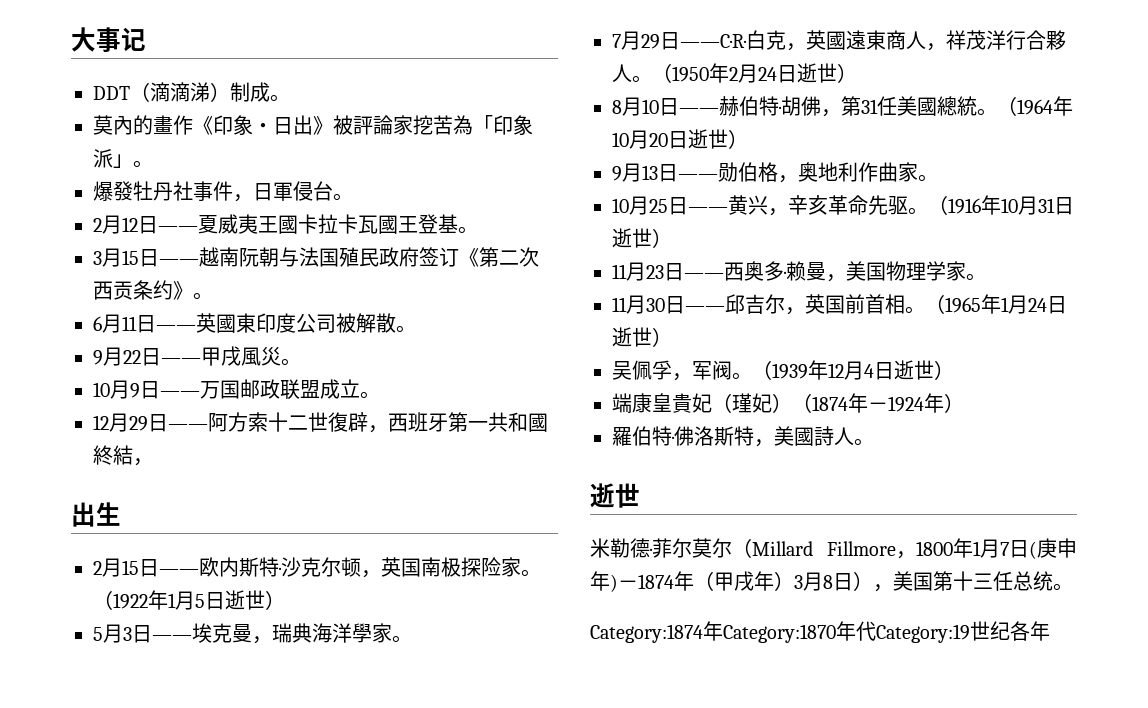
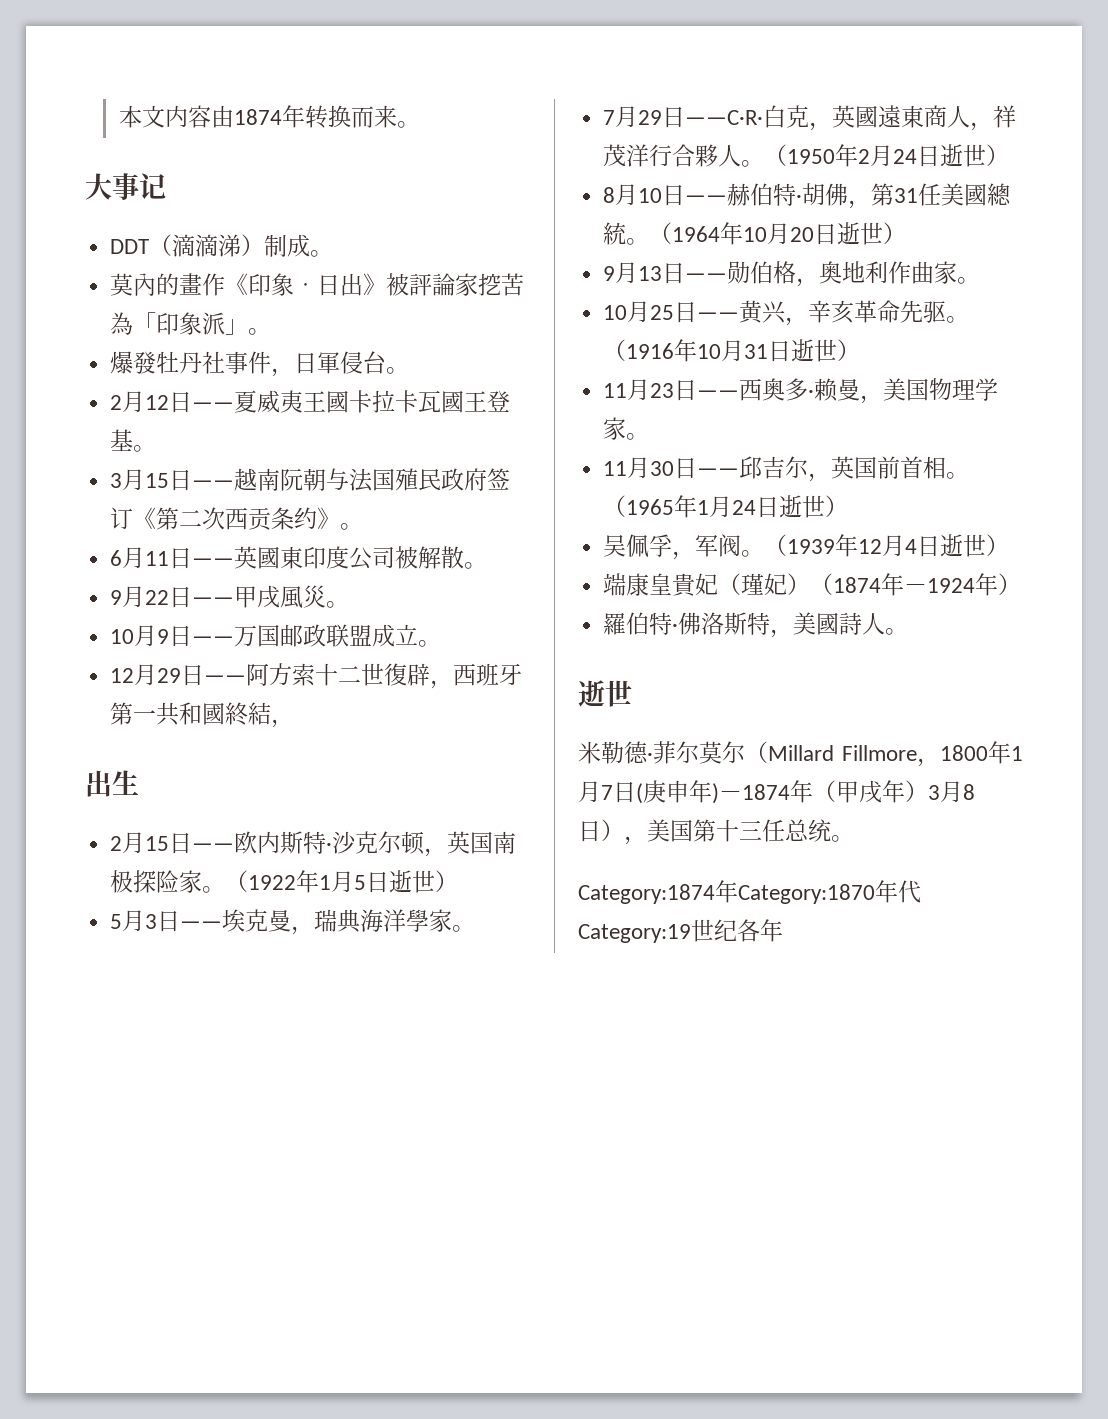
(71, 39) none -> [119,105,421,129] 本文内容由1874年转换而来。 //

